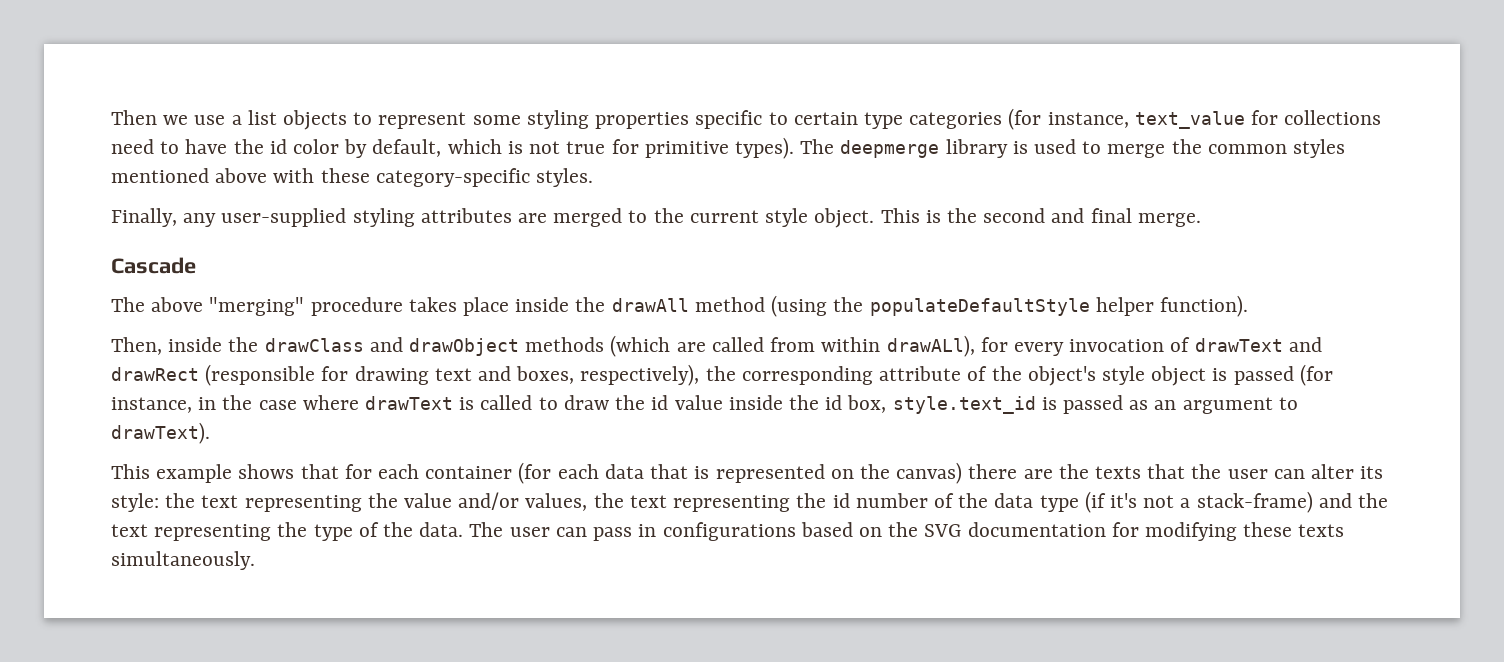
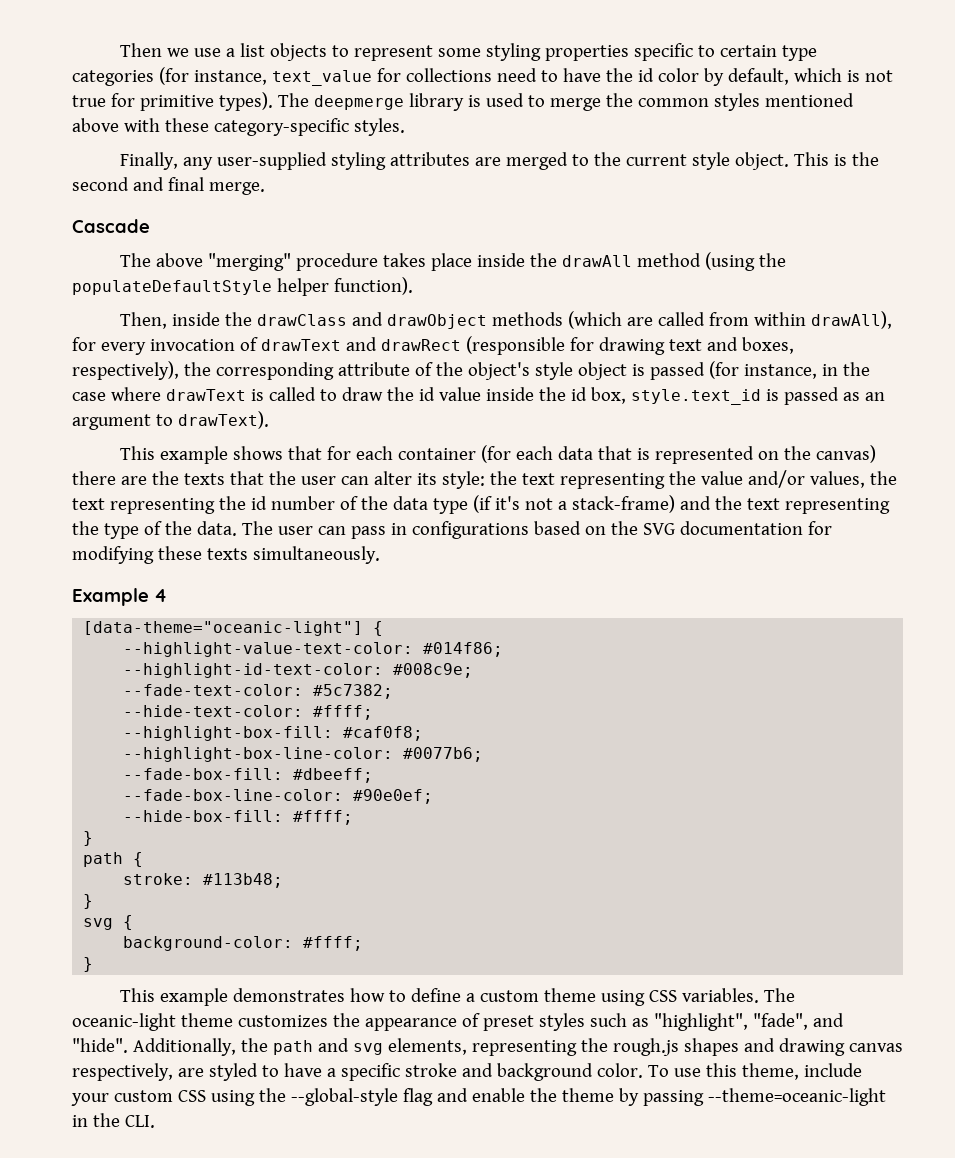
[886,335,975,357] drawALl), -> [810,311,892,329] drawAll),
(255, 560) none -> [72,588,167,606] [83,621,384,636] [123,642,504,657] [123,663,474,678] [123,684,394,699] [123,705,374,720] [123,726,424,741] [123,747,484,762] [123,768,374,783] [123,789,434,804] [123,810,354,825] [83,831,94,846] [83,852,144,867] [123,873,284,888] [83,894,94,909] [83,915,134,930] [123,936,364,951] [83,957,94,972] [119,988,795,1006] [72,1013,844,1031] [72,1038,903,1056] [72,1063,862,1081] [71,1088,886,1106] [72,1113,155,1128] // Example 4 // [data-theme="oceanic-light"] { // --highlight-value-text-color: #014f86; // --highlight-id-text-color: #008c9e; // --fade-text-color: #5c7382; // --hide-text-color: #ffff; // --highlight-box-fill: #caf0f8; // --highlight-box-line-color: #0077b6; // --fade-box-fill: #dbeeff; // --fade-box-line-color: #90e0ef; // --hide-box-fill: #ffff; // } // path { // stroke: #113b48; // } // svg { // background-color: #ffff; // } // This example demonstrates how to define a custom theme using CSS variables. The oceanic-light theme customizes the appearance of preset styles such as "highlight", "fade", and "hide". Additionally, the path and svg elements, representing the rough.js shapes and drawing canvas respectively, are styled to have a specific stroke and background color. To use this theme, include your custom CSS using the --global-style flag and enable the theme by passing --theme=oceanic-light in the CLI.

